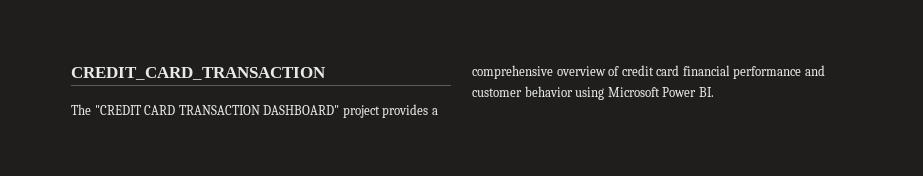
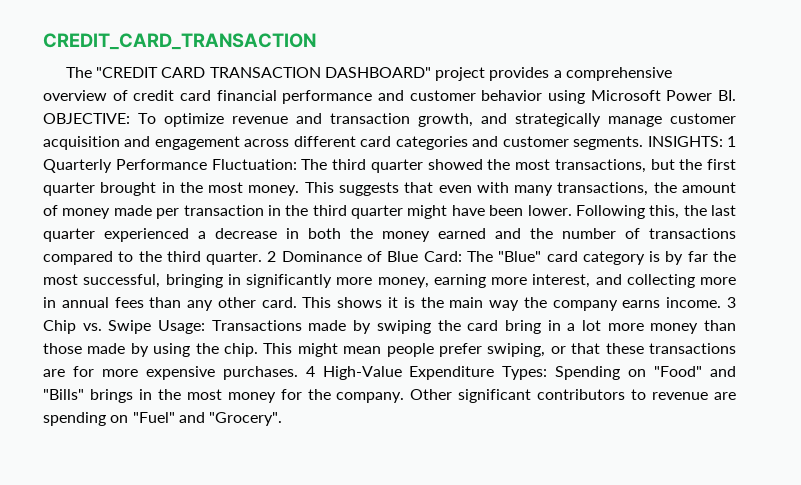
(714, 92) none -> [43,113,736,127] [43,136,737,150] [43,159,736,173] [43,182,736,196] [43,205,736,219] [43,228,736,242] [43,251,736,265] [43,274,736,288] [43,297,736,311] [43,320,736,334] [43,343,736,357] [43,366,736,380] [43,389,737,403] [43,412,283,426] OBJECTIVE: To optimize revenue and transaction growth, and strategically manage customer acquisition and engagement across different card categories and customer segments. INSIGHTS: 1 Quarterly Performance Fluctuation: The third quarter showed the most transactions, but the first quarter brought in the most money. This suggests that even with many transactions, the amount of money made per transaction in the third quarter might have been lower. Following this, the last quarter experienced a decrease in both the money earned and the number of transactions compared to the third quarter. 2 Dominance of Blue Card: The "Blue" card category is by far the most successful, bringing in significantly more money, earning more interest, and collecting more in annual fees than any other card. This shows it is the main way the company earns income. 3 Chip vs. Swipe Usage: Transactions made by swiping the card bring in a lot more money than those made by using the chip. This might mean people prefer swiping, or that these transactions are for more expensive purchases. 4 High-Value Expenditure Types: Spending on "Food" and "Bills" brings in the most money for the company. Other significant contributors to revenue are spending on "Fuel" and "Grocery".

